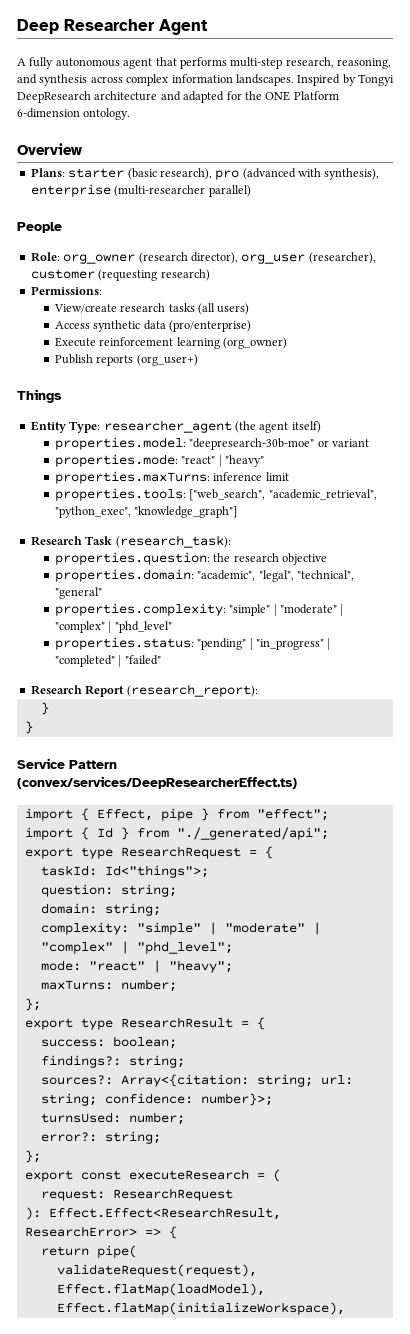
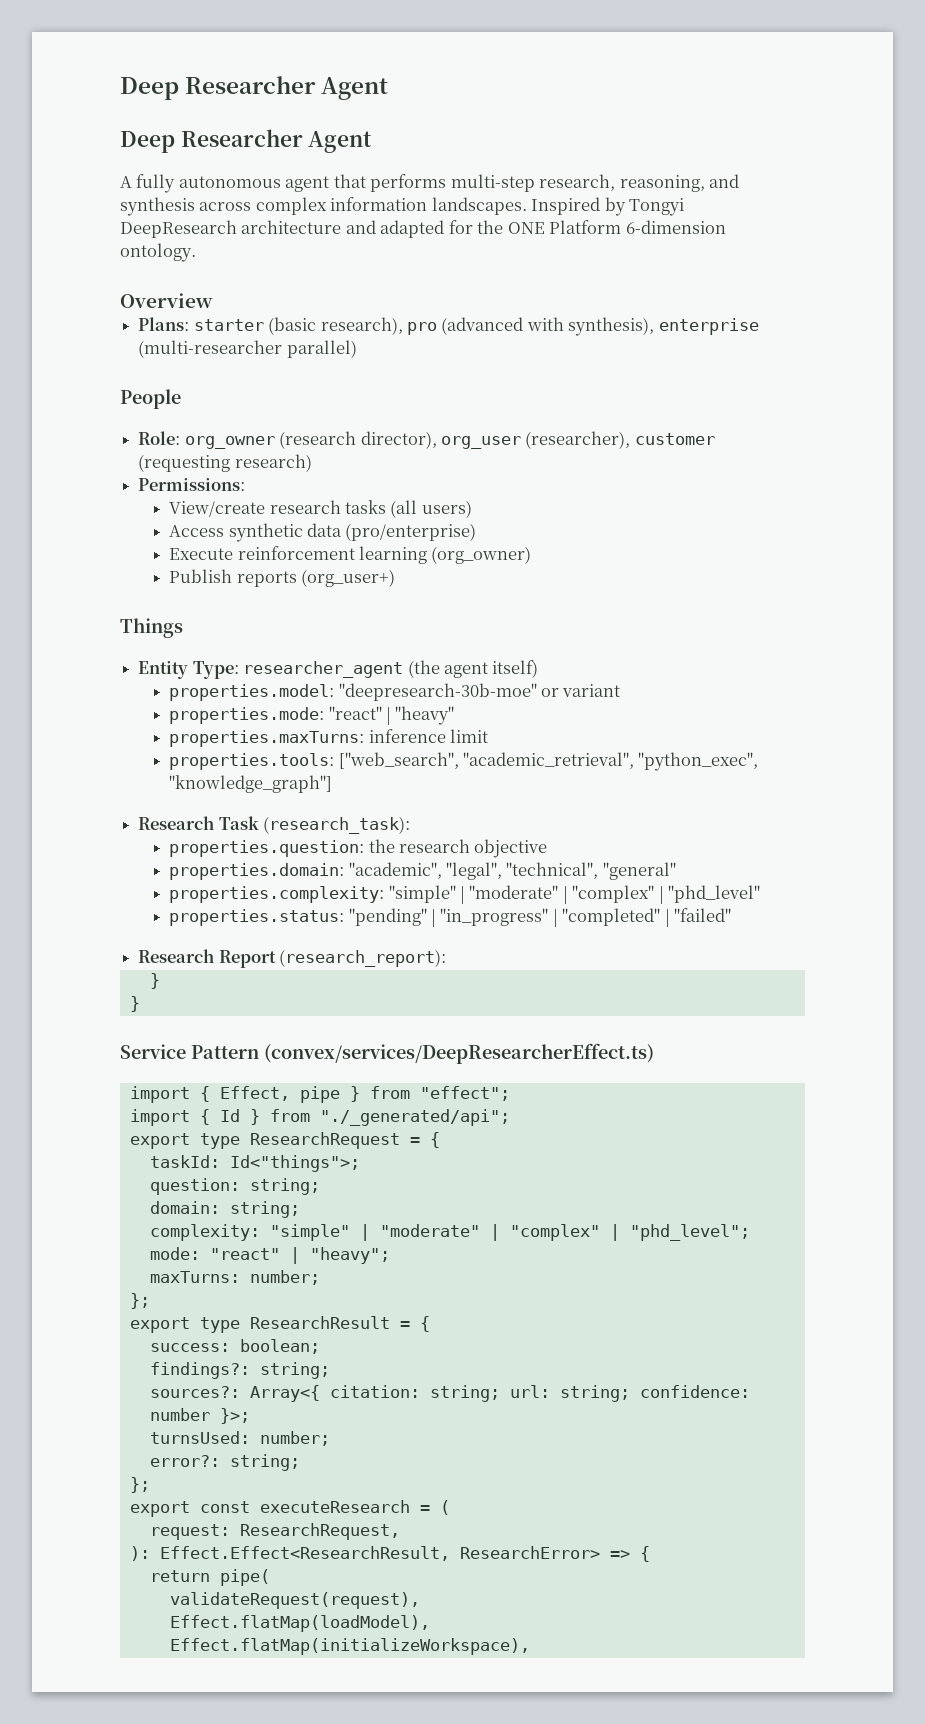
[17,19,208,35] Deep Researcher Agent -> [120,76,389,100] [120,129,373,153] Deep Researcher Agent // Deep Researcher Agent
[120,1074,249,1087] Array<{citation: -> [249,1385,420,1402] Array<{ citation:
[200,1093,273,1106] number}>; -> [149,1408,250,1424] number }>;
[112,1188,233,1201] ResearchRequest -> [239,1523,400,1540] ResearchRequest,

